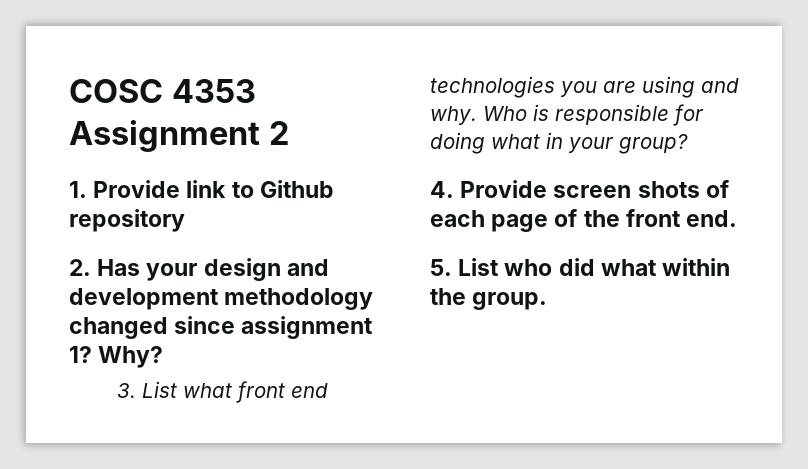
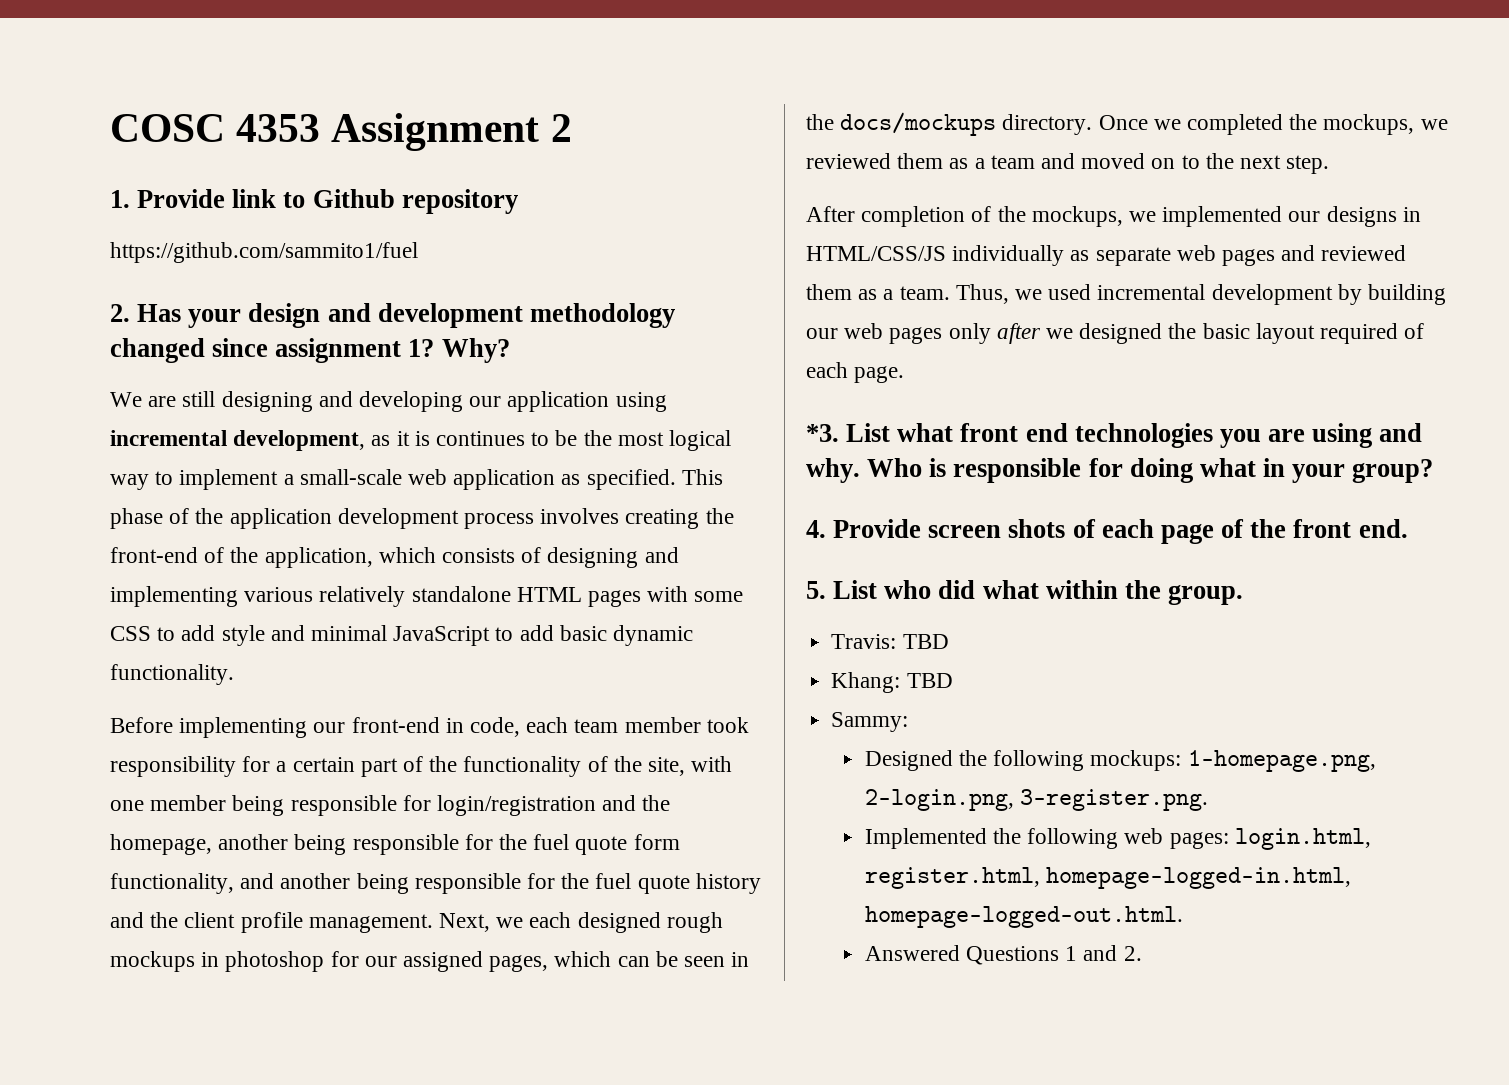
(185, 220) none -> [110,242,418,263] // https://github.com/sammito1/fuel
[117,383,137,398] 3. -> [110,391,667,412] [110,430,732,451] [110,469,723,490] [110,508,734,529] [110,547,679,568] [110,586,744,607] [110,625,694,646] [110,664,234,685] [110,717,749,738] [110,756,733,777] [110,795,671,816] [110,834,680,855] [110,873,761,894] [110,912,723,933] [110,951,750,972] [806,112,1448,136] [806,153,1330,174] [806,206,1421,227] [806,245,1407,266] [806,284,1447,305] [806,323,1425,344] [806,362,905,383] [806,424,839,442] We are still designing and developing our application using incremental development, as it is continues to be the most logical way to implement a small-scale web application as specified. This phase of the application development process involves creating the front-end of the application, which consists of designing and implementing various relatively standalone HTML pages with some CSS to add style and minimal JavaScript to add basic dynamic functionality. // Before implementing our front-end in code, each team member took responsibility for a certain part of the functionality of the site, with one member being responsible for login/registration and the homepage, another being responsible for the fuel quote form functionality, and another being responsible for the fuel quote history and the client profile management. Next, we each designed rough mockups in photoshop for our assigned pages, which can be seen in the docs/mockups directory. Once we completed the mockups, we reviewed them as a team and moved on to the next step. // After completion of the mockups, we implemented our designs in HTML/CSS/JS individually as separate web pages and reviewed them as a team. Thus, we used incremental development by building our web pages only after we designed the basic layout required of each page. // *3.
(548, 301) none -> [831,634,949,649] [831,672,953,693] [831,712,909,732] [864,750,1376,772] [864,789,1208,811] [864,828,1371,850] [864,867,1351,889] [864,906,1183,928] [864,945,1142,965] // Travis: TBD // Khang: TBD // Sammy: // Designed the following mockups: 1-homepage.png, 2-login.png, 3-register.png. // Implemented the following web pages: login.html, register.html, homepage-logged-in.html, homepage-logged-out.html. // Answered Questions 1 and 2.

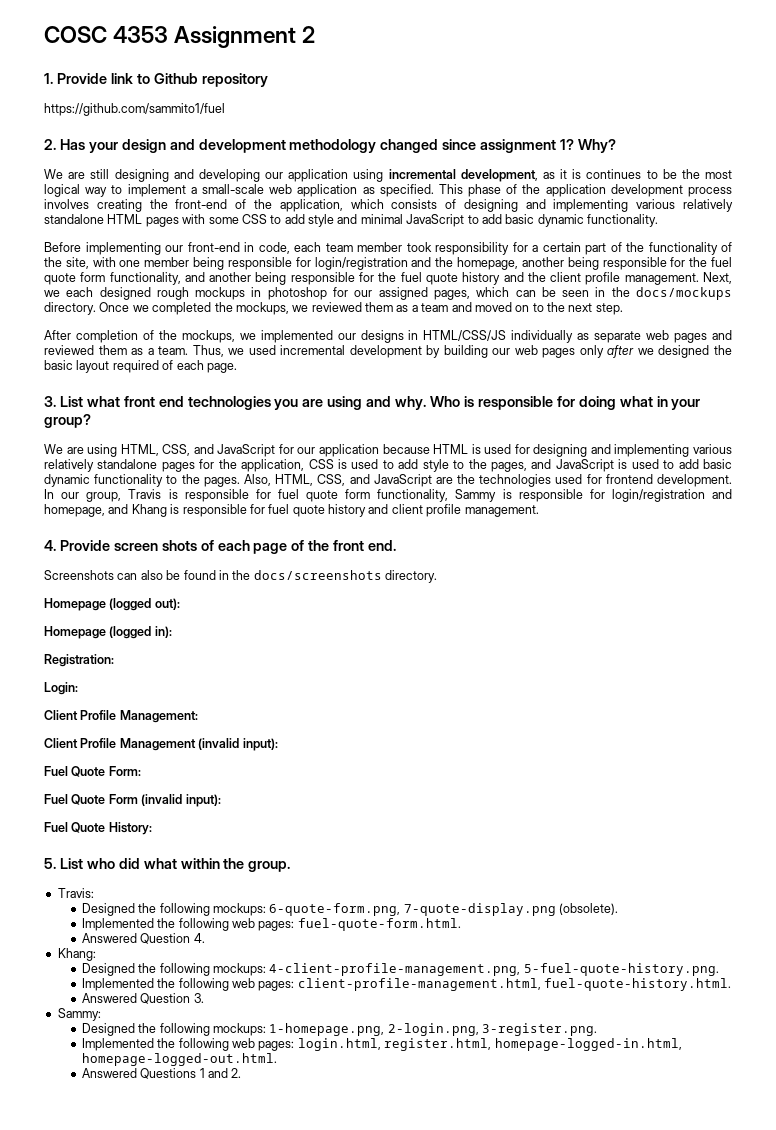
[806,424,839,442] *3. -> [44,396,56,407] 3.
(1434, 471) none -> [44,444,732,457] [44,459,733,472] [44,474,732,487] [44,489,732,502] [44,504,539,517] // We are using HTML, CSS, and JavaScript for our application because HTML is used for designing and implementing various relatively standalone pages for the application, CSS is used to add style to the pages, and JavaScript is used to add basic dynamic functionality to the pages. Also, HTML, CSS, and JavaScript are the technologies used for frontend development. In our group, Travis is responsible for fuel quote form functionality, Sammy is responsible for login/registration and homepage, and Khang is responsible for fuel quote history and client profile management.
(1408, 528) none -> [44,570,437,583] [44,598,180,611] [44,626,172,639] [44,654,114,667] [44,682,78,695] [44,710,198,723] [44,738,278,751] [44,766,141,777] [44,794,221,807] [44,822,152,835] // Screenshots can also be found in the docs/screenshots directory. // Homepage (logged out): // Homepage (logged in): // Registration: // Login: // Client Profile Management: // Client Profile Management (invalid input): // Fuel Quote Form: // Fuel Quote Form (invalid input): // Fuel Quote History:
[902,634,949,649] [831,672,953,693] TBD // Khang: TBD -> [81,903,619,916] [81,918,461,931] [81,933,205,944] [57,948,96,961] [81,963,719,976] [81,978,732,991] [81,993,204,1004] // Designed the following mockups: 6-quote-form.png, 7-quote-display.png (obsolete). // Implemented the following web pages: fuel-quote-form.html. // Answered Question 4. // Khang: // Designed the following mockups: 4-client-profile-management.png, 5-fuel-quote-history.png. // Implemented the following web pages: client-profile-management.html, fuel-quote-history.html. // Answered Question 3.

